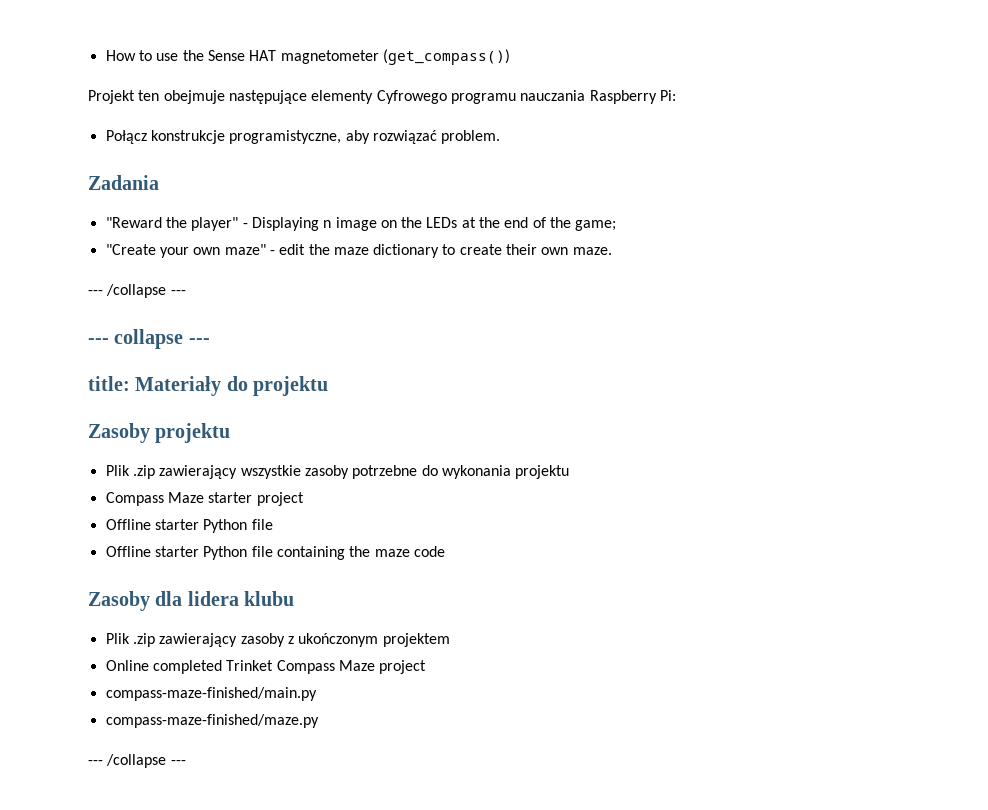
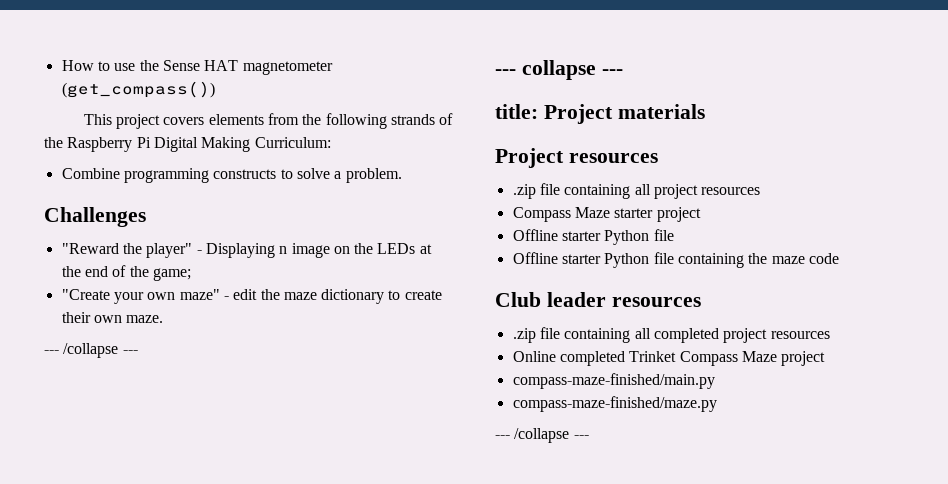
[88,90,676,104] [105,130,437,144] Projekt ten obejmuje następujące elementy Cyfrowego programu nauczania Raspberry Pi: // Połącz konstrukcje programistyczne, aby rozwiązać -> [83,113,454,129] [44,137,331,152] [61,168,342,183] This project covers elements from the following strands of the Raspberry Pi Digital Making Curriculum: // Combine programming constructs to solve a
[88,175,159,190] Zadania -> [44,207,146,227] Challenges
[135,376,329,396] [88,423,231,443] [105,465,570,479] Materiały do projektu // Zasoby projektu // Plik .zip zawierający wszystkie zasoby potrzebne do wykonania projektu -> [543,104,705,124] [495,148,658,168] [512,183,761,199] Project materials // Project resources // .zip file containing all project resources
[88,591,295,611] [105,633,450,647] Zasoby dla lidera klubu // Plik .zip zawierający zasoby z ukończonym projektem -> [495,292,701,307] [512,327,830,343] Club leader resources // .zip file containing all completed project resources

